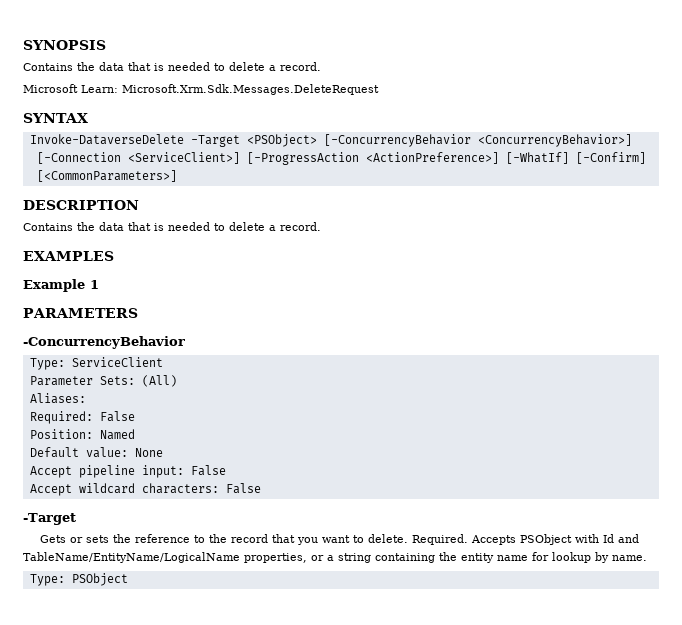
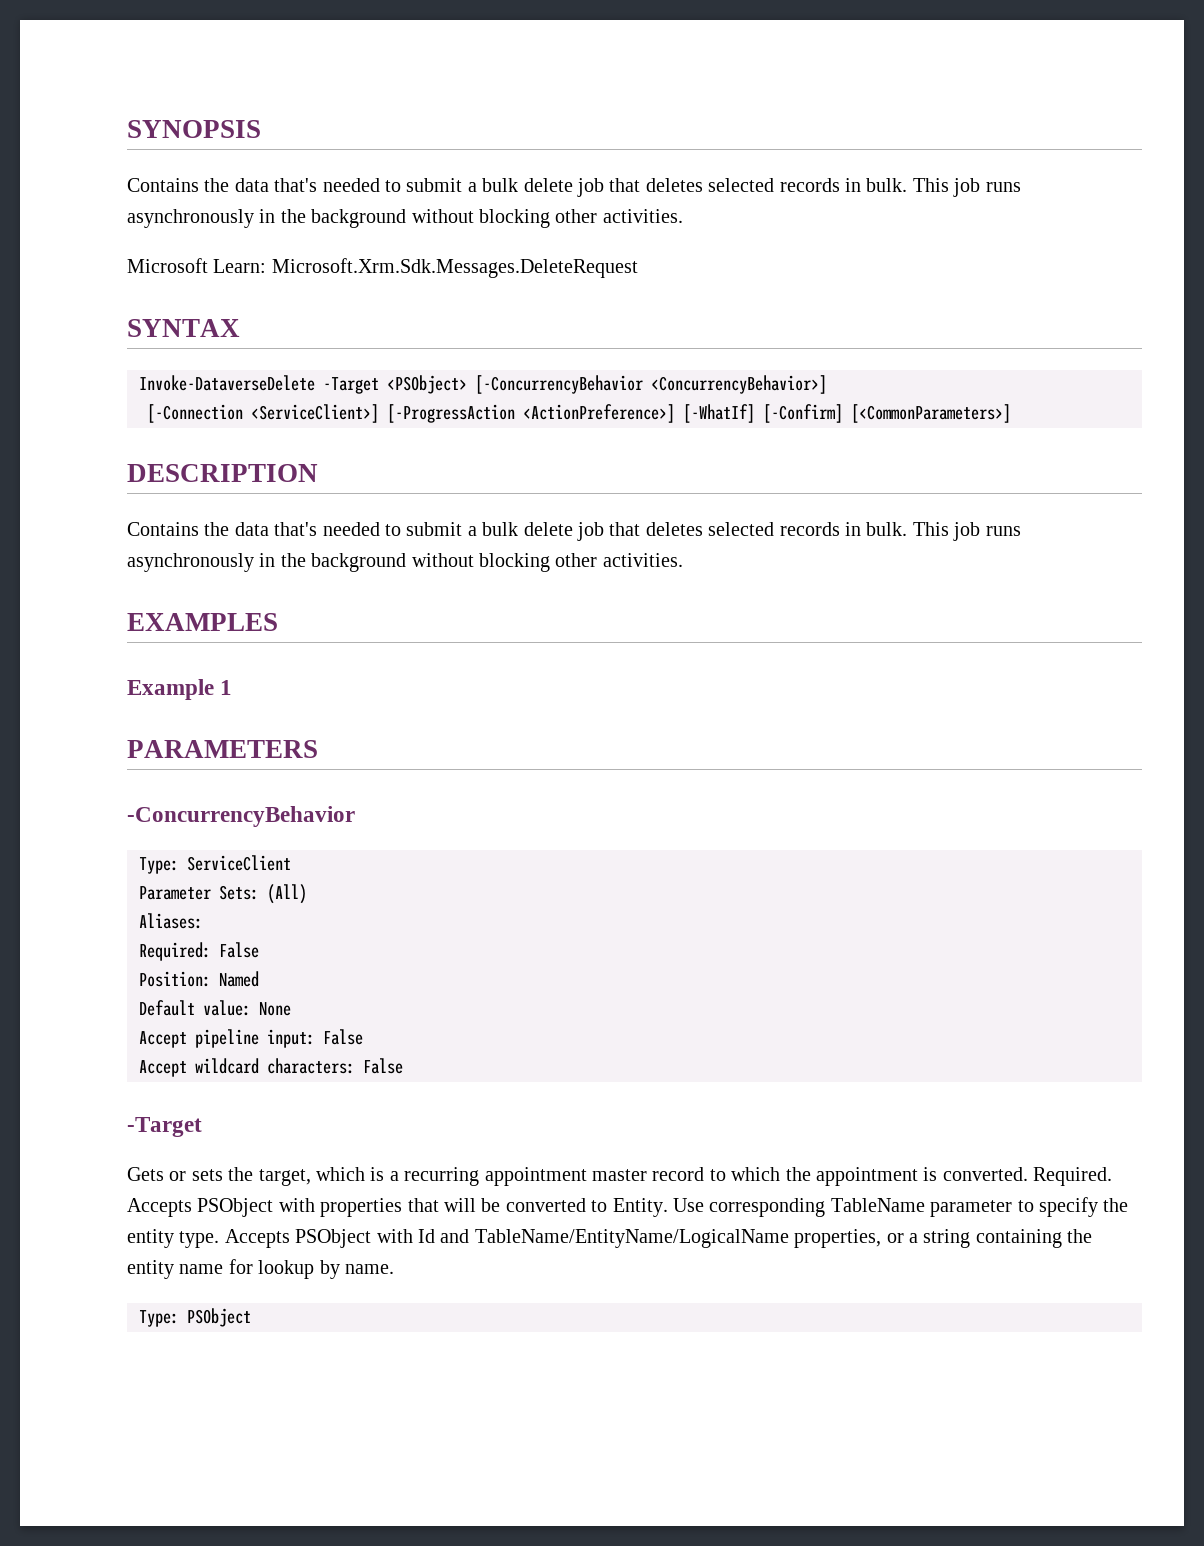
[128,62,321,71] that is needed to delete a record. -> [274,178,1021,197] [127,209,683,228] that's needed to submit a bulk delete job that deletes selected records in bulk. This job runs asynchronously in the background without blocking other activities.
[128,222,321,231] that is needed to delete a record. -> [274,522,1021,541] [127,553,683,572] that's needed to submit a bulk delete job that deletes selected records in bulk. This job runs asynchronously in the background without blocking other activities.
[134,534,468,545] reference to the record that you want to delete. Required. -> [258,1167,1113,1186] [127,1197,1129,1217] [127,1229,220,1248] target, which is a recurring appointment master record to which the appointment is converted. Required. Accepts PSObject with properties that will be converted to Entity. Use corresponding TableName parameter to specify the entity type.

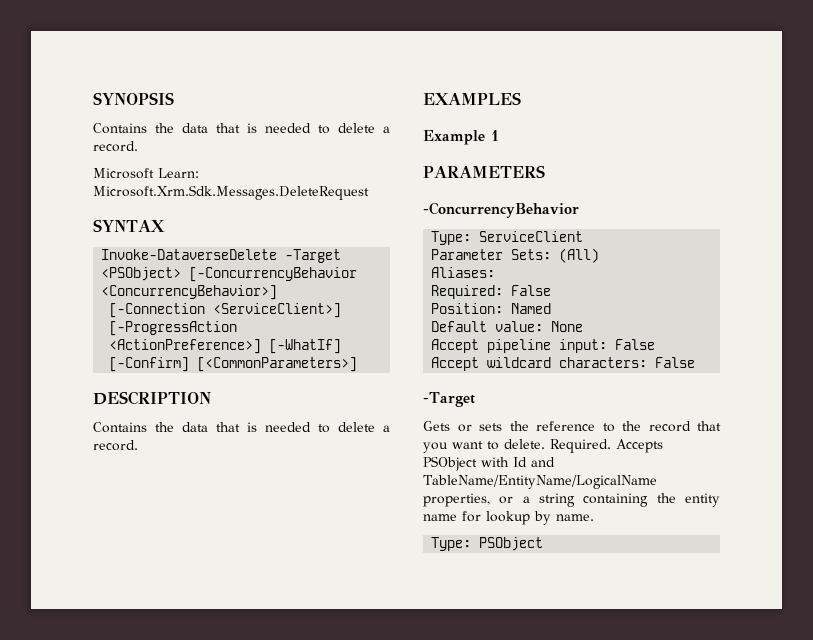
[274,178,1021,197] [127,209,683,228] that's needed to submit a bulk delete job that deletes selected records in bulk. This job runs asynchronously in the background without blocking other activities. -> [216,123,390,134] [93,141,138,152] that is needed to delete a record.
[274,522,1021,541] [127,553,683,572] that's needed to submit a bulk delete job that deletes selected records in bulk. This job runs asynchronously in the background without blocking other activities. -> [216,422,390,433] [93,440,138,451] that is needed to delete a record.
[258,1167,1113,1186] [127,1197,1129,1217] [127,1229,220,1248] target, which is a recurring appointment master record to which the appointment is converted. Required. Accepts PSObject with properties that will be converted to Entity. Use corresponding TableName parameter to specify the entity type. -> [536,421,721,432] [423,439,611,453] reference to the record that you want to delete. Required.

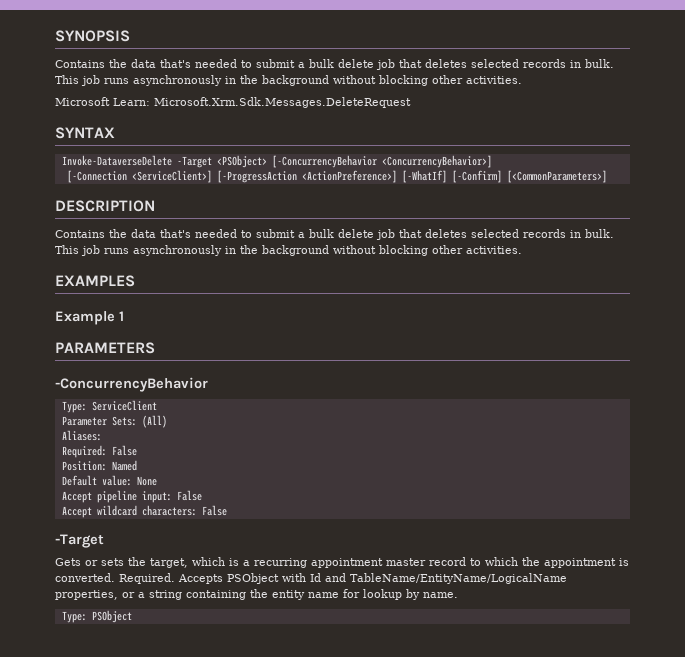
[216,123,390,134] [93,141,138,152] that is needed to delete a record. -> [160,59,614,70] [55,75,522,86] that's needed to submit a bulk delete job that deletes selected records in bulk. This job runs asynchronously in the background without blocking other activities.
[216,422,390,433] [93,440,138,451] that is needed to delete a record. -> [160,229,614,240] [55,245,522,256] that's needed to submit a bulk delete job that deletes selected records in bulk. This job runs asynchronously in the background without blocking other activities.
[536,421,721,432] [423,439,545,453] reference to the record that you want to delete. -> [150,557,629,568] [55,573,115,582] target, which is a recurring appointment master record to which the appointment is converted.

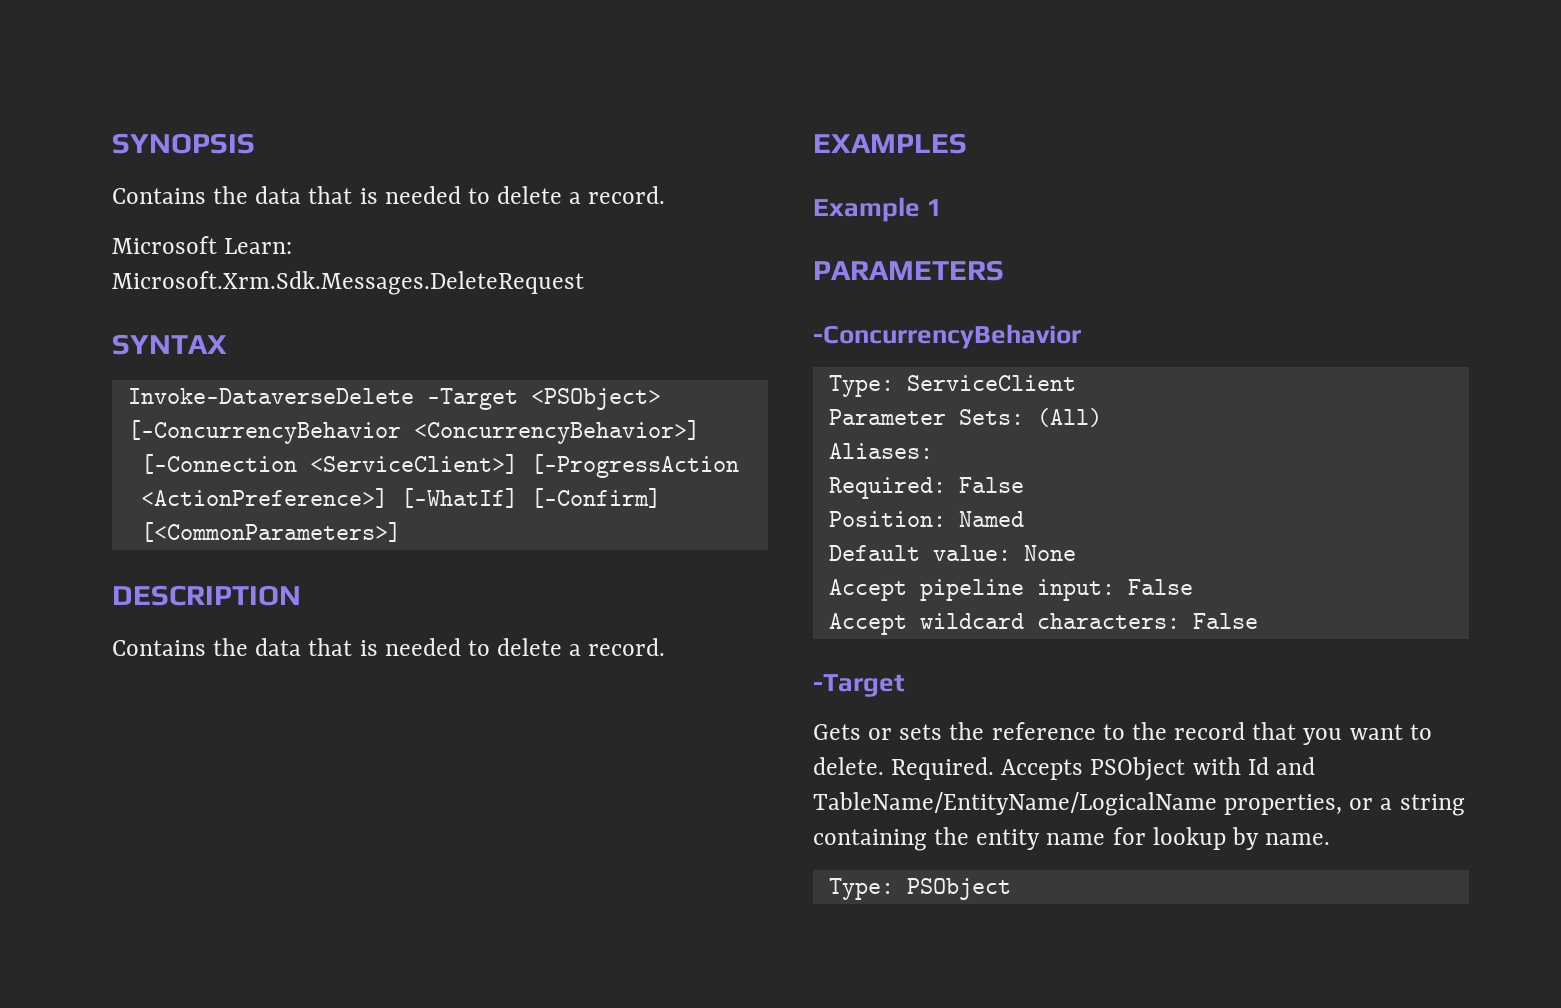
[160,59,614,70] [55,75,522,86] that's needed to submit a bulk delete job that deletes selected records in bulk. This job runs asynchronously in the background without blocking other activities. -> [308,186,666,204] that is needed to delete a record.
[160,229,614,240] [55,245,522,256] that's needed to submit a bulk delete job that deletes selected records in bulk. This job runs asynchronously in the background without blocking other activities. -> [308,638,666,656] that is needed to delete a record.
[150,557,629,568] [55,573,115,582] target, which is a recurring appointment master record to which the appointment is converted. -> [991,722,1432,745] [813,757,884,775] reference to the record that you want to delete.

